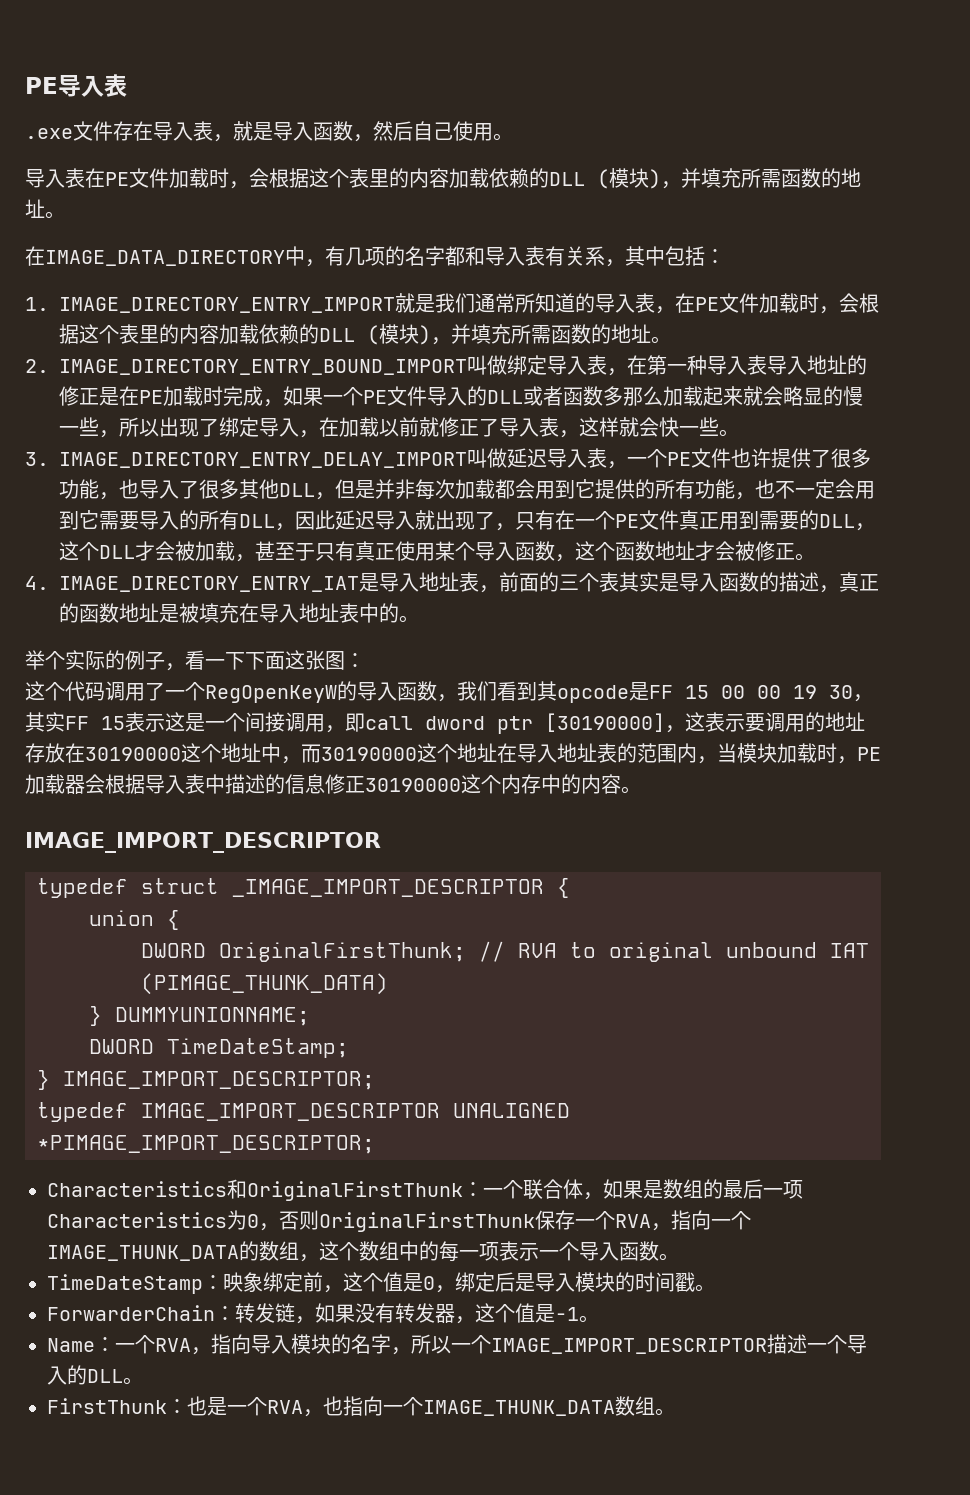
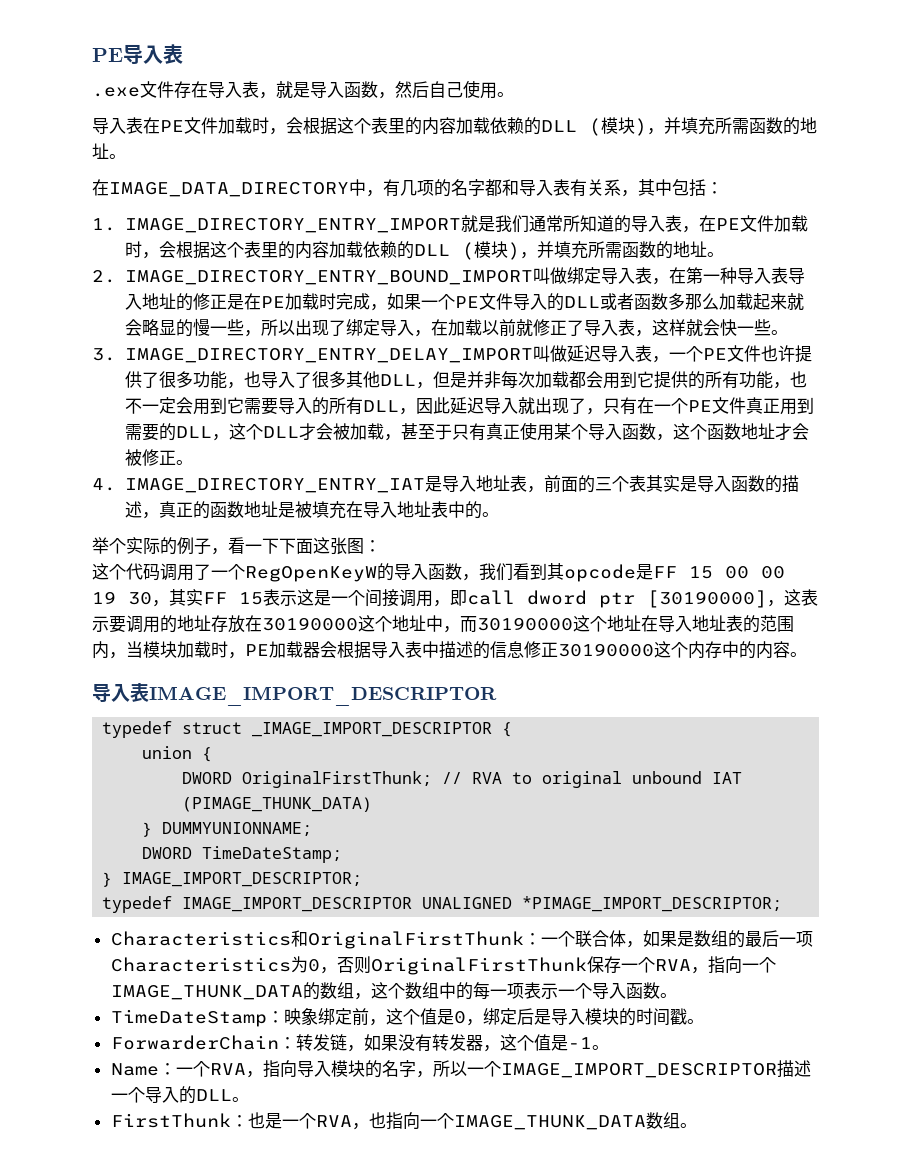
(641, 790) none -> [92,683,149,702] 导入表

